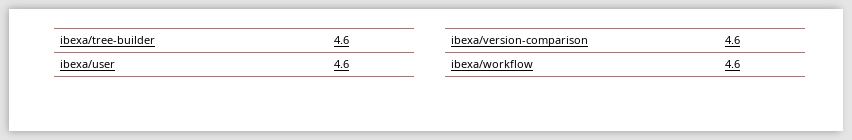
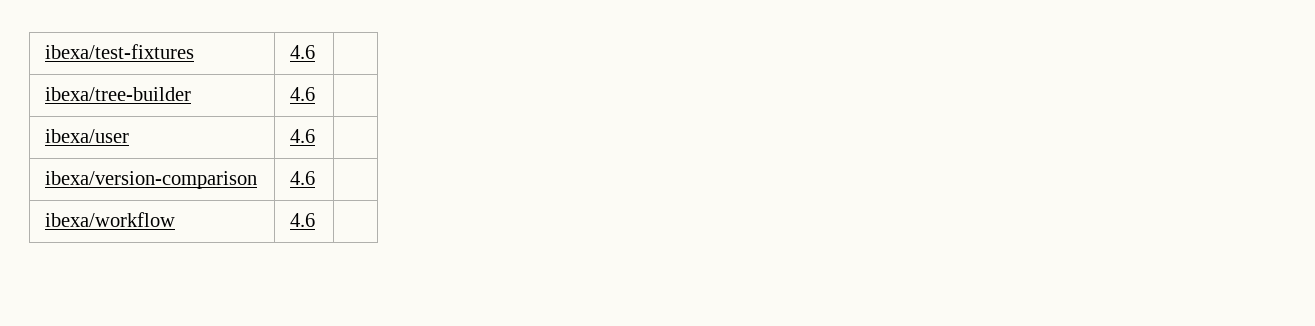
(60, 40) none -> [45,44,195,59] [290,45,316,59] ibexa/test-fixtures | 4.6 | //

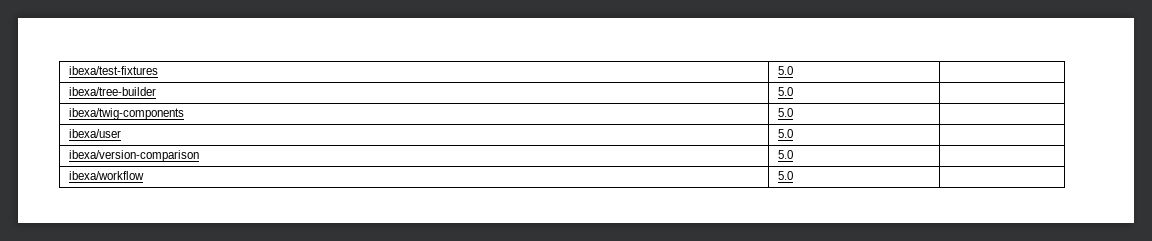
[290,45,316,59] 4.6 -> [778,66,794,75] 5.0
[290,87,316,101] 4.6 -> [778,87,794,96] [69,108,185,120] [778,108,794,117] 5.0 | // ibexa/twig-components | 5.0
[290,129,316,143] 4.6 -> [778,129,794,138] 5.0
[290,171,316,185] 4.6 -> [778,150,794,159] 5.0
[290,213,316,227] 4.6 -> [778,171,794,180] 5.0

